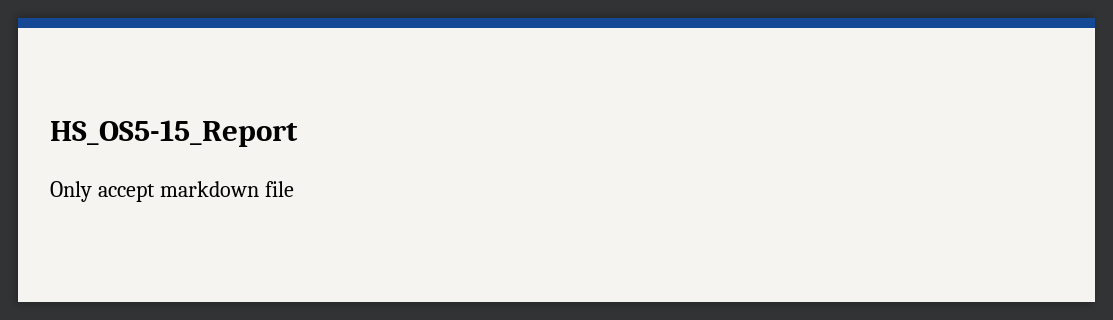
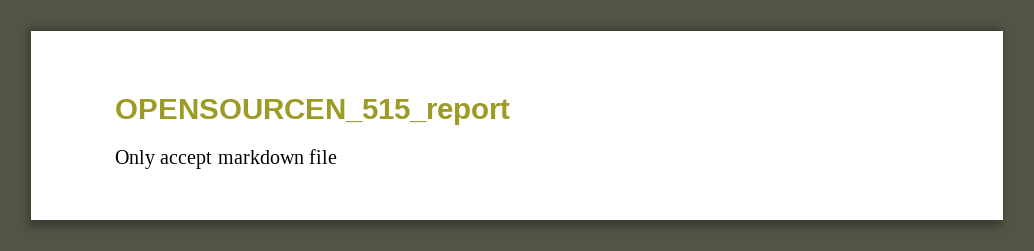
[50,120,298,147] HS_OS5-15_Report -> [115,99,510,125] OPENSOURCEN_515_report

